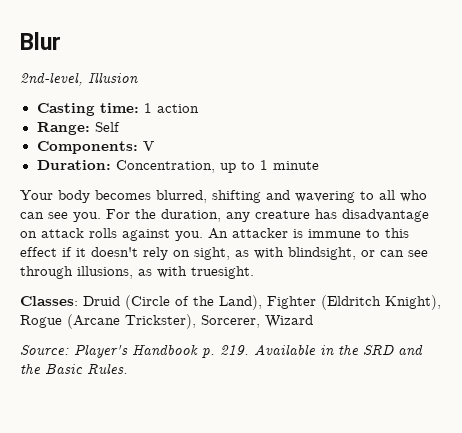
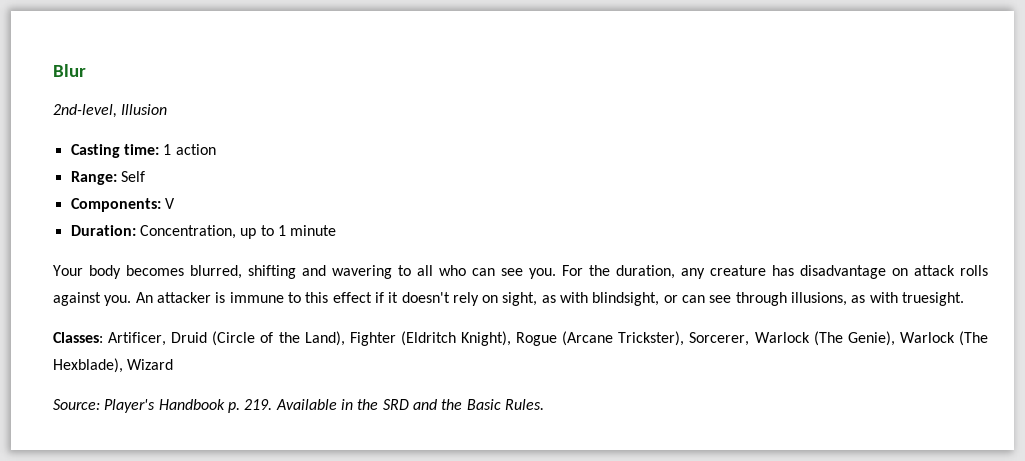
(78, 301) none -> [108,332,167,346] Artificer,
(260, 321) none -> [754,331,988,346] [53,358,123,373] Warlock (The Genie), Warlock (The Hexblade),

